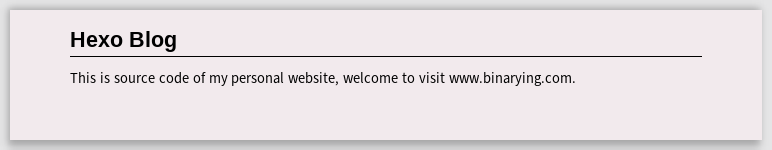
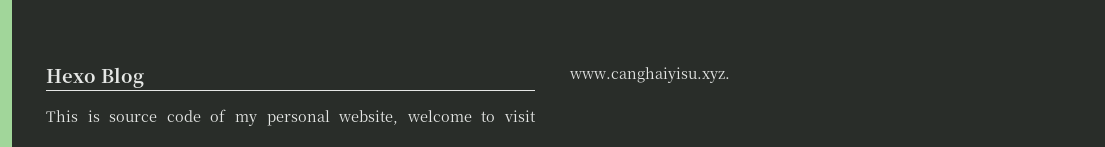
[449,72,577,86] www.binarying.com. -> [569,67,730,83] www.canghaiyisu.xyz.

